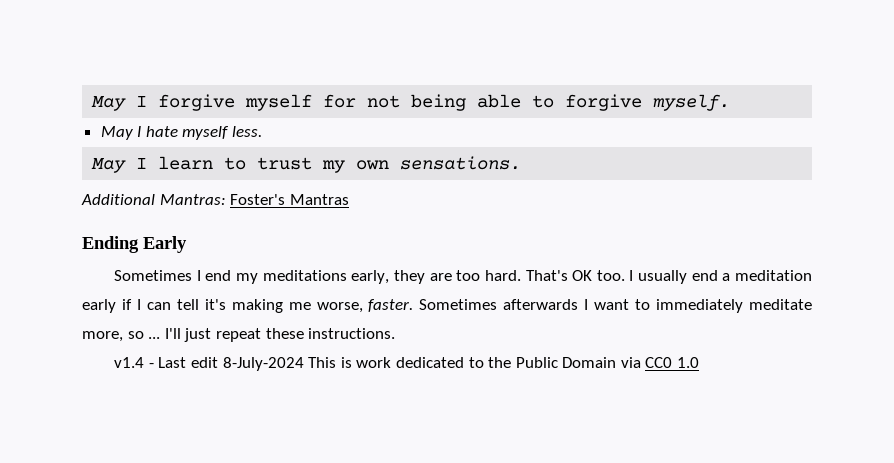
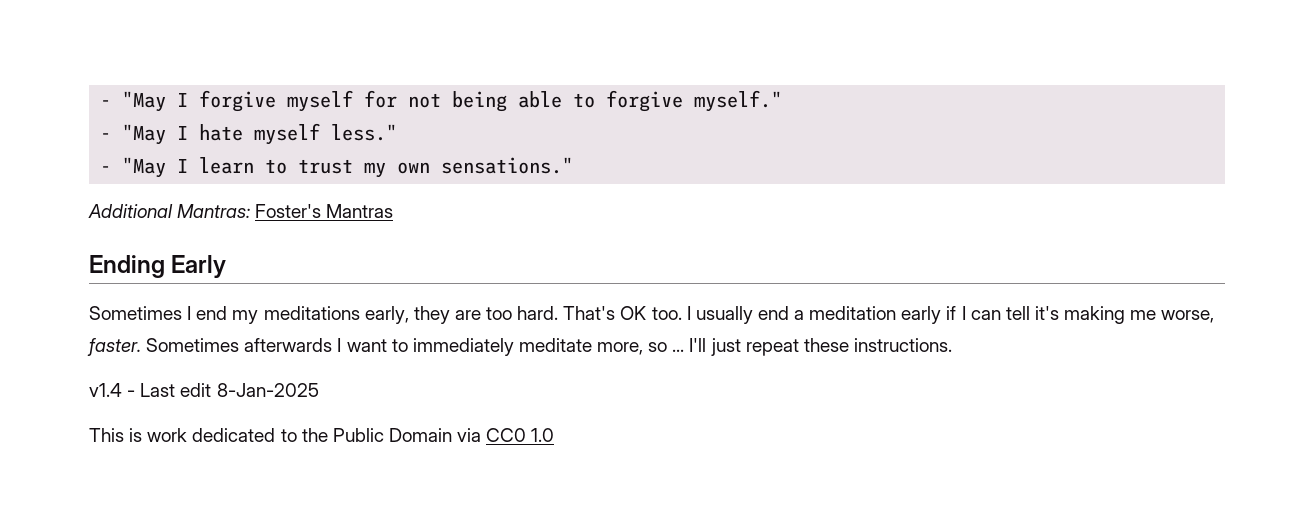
[91,96,127,111] May -> [100,91,167,112] - "May
[653,94,731,111] [100,126,263,140] [91,158,127,173] myself. // May I hate myself less. // May -> [694,90,783,112] [100,123,398,145] [100,157,167,178] myself." // - "May I hate myself less." // - "May
[400,156,522,170] sensations. -> [441,157,574,174] sensations."
[222,357,304,371] 8-July-2024 -> [216,383,319,397] 8-Jan-2025 //

